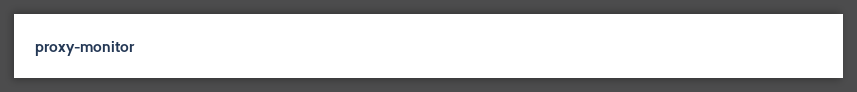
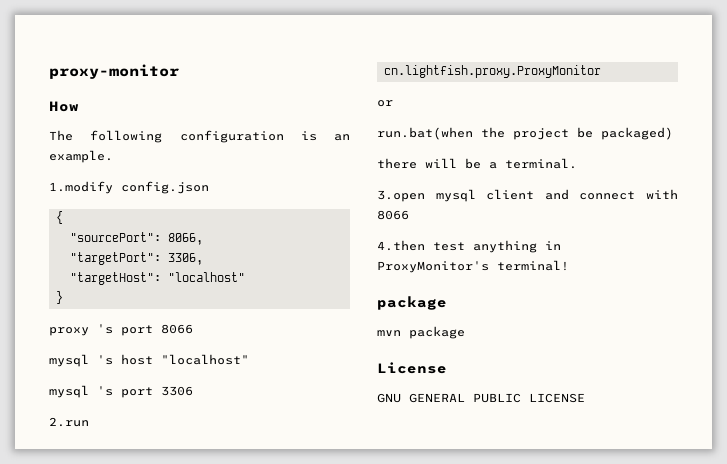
(135, 48) none -> [49,101,79,112] [49,130,350,143] [49,150,113,163] [49,181,209,194] [55,211,63,224] [69,232,203,245] [69,252,203,265] [69,272,245,285] [55,291,63,304] [49,324,193,336] [49,354,249,367] [49,385,193,398] [49,417,89,427] [383,65,601,78] [377,100,393,107] [377,127,673,140] [377,158,577,169] [377,189,678,202] [377,210,409,220] [377,240,561,253] [377,260,569,273] [377,296,447,310] [377,326,465,339] [377,362,447,374] [377,393,585,403] // How // The following configuration is an example. // 1.modify config.json // { // "sourcePort": 8066, // "targetPort": 3306, // "targetHost": "localhost" // } // proxy 's port 8066 // mysql 's host "localhost" // mysql 's port 3306 // 2.run // cn.lightfish.proxy.ProxyMonitor // or // run.bat(when the project be packaged) // there will be a terminal. // 3.open mysql client and connect with 8066 // 4.then test anything in ProxyMonitor's terminal! // package // mvn package // License // GNU GENERAL PUBLIC LICENSE

